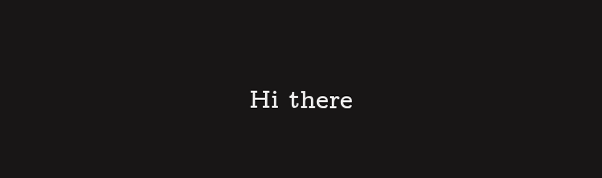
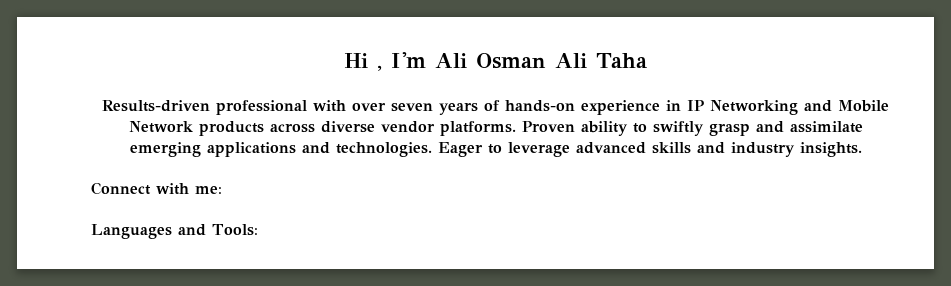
[288,90,353,109] there -> [376,52,648,71] [102,100,889,115] [128,121,863,136] [129,142,862,157] [91,182,222,195] [91,224,258,239] , I'm Ali Osman Ali Taha // Results-driven professional with over seven years of hands-on experience in IP Networking and Mobile Network products across diverse vendor platforms. Proven ability to swiftly grasp and assimilate emerging applications and technologies. Eager to leverage advanced skills and industry insights. // Connect with me: // Languages and Tools:

